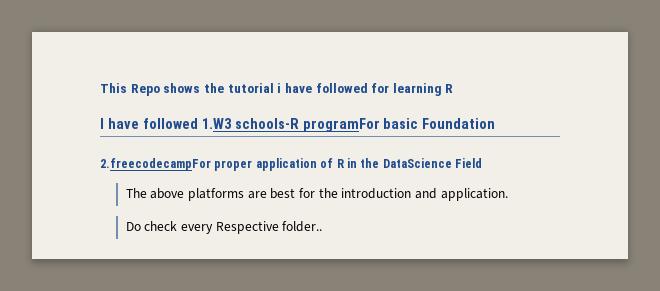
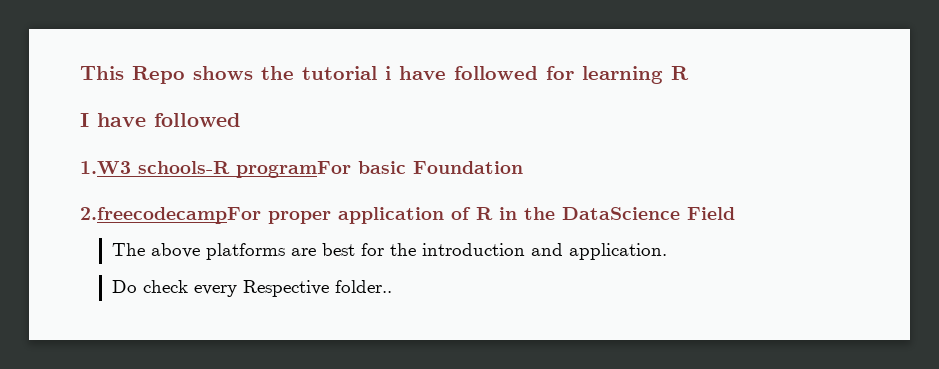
(198, 123) none -> (240, 120) //

